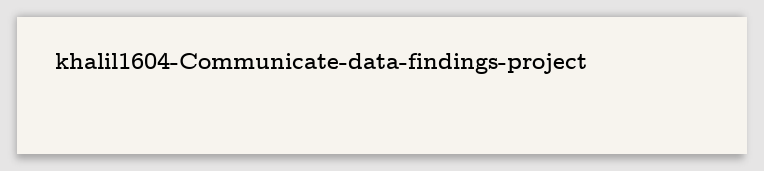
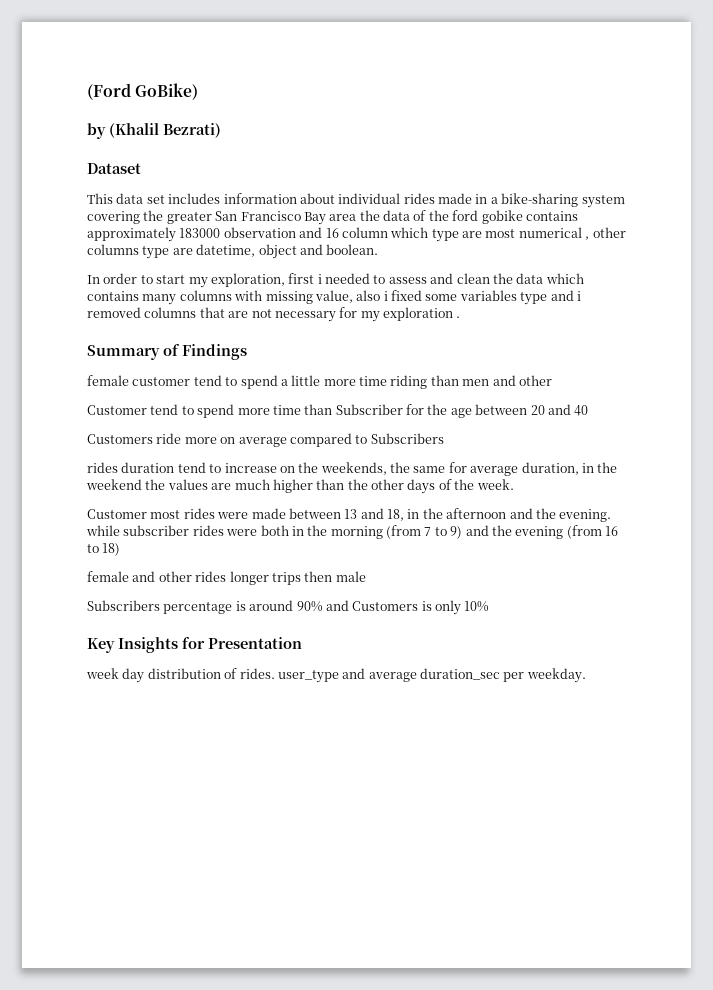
[55,52,587,74] khalil1604-Communicate-data-findings-project -> [87,83,199,100] [87,123,221,139] [87,163,141,174] [87,193,625,208] [87,210,578,225] [87,227,626,242] [87,244,379,259] [87,273,584,288] [87,290,581,305] [87,307,461,322] [87,344,247,360] [87,375,552,389] [87,404,589,418] [87,433,444,447] [87,462,618,476] [86,479,514,494] [87,508,612,522] [86,525,618,539] [87,543,121,556] [87,571,366,585] [87,600,490,615] [87,637,302,653] [86,668,586,683] (Ford GoBike) // by (Khalil Bezrati) // Dataset // This data set includes information about individual rides made in a bike-sharing system covering the greater San Francisco Bay area the data of the ford gobike contains approximately 183000 observation and 16 column which type are most numerical , other columns type are datetime, object and boolean. // In order to start my exploration, first i needed to assess and clean the data which contains many columns with missing value, also i fixed some variables type and i removed columns that are not necessary for my exploration . // Summary of Findings // female customer tend to spend a little more time riding than men and other // Customer tend to spend more time than Subscriber for the age between 20 and 40 // Customers ride more on average compared to Subscribers // rides duration tend to increase on the weekends, the same for average duration, in the weekend the values are much higher than the other days of the week. // Customer most rides were made between 13 and 18, in the afternoon and the evening. while subscriber rides were both in the morning (from 7 to 9) and the evening (from 16 to 18) // female and other rides longer trips then male // Subscribers percentage is around 90% and Customers is only 10% // Key Insights for Presentation // week day distribution of rides. user_type and average duration_sec per weekday.

